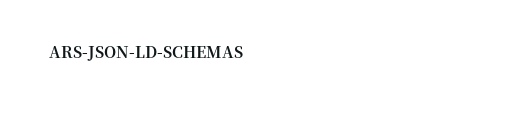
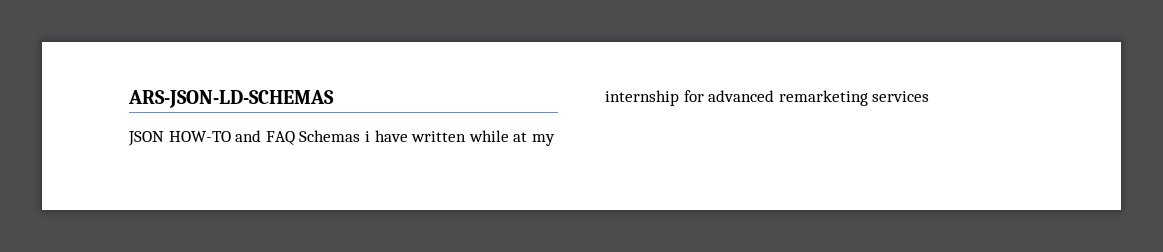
(243, 53) none -> [128,130,555,146] [605,90,930,106] // JSON HOW-TO and FAQ Schemas i have written while at my internship for advanced remarketing services

